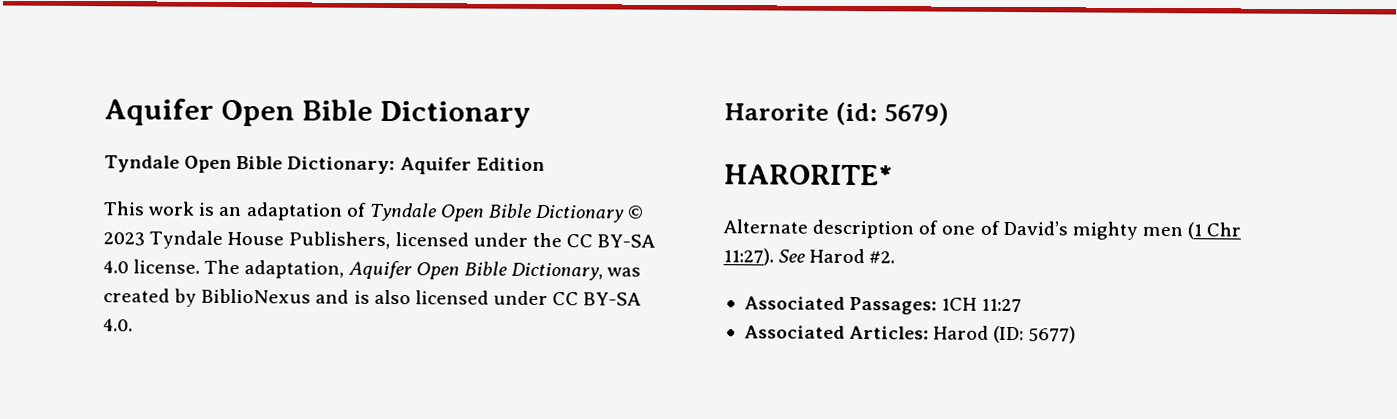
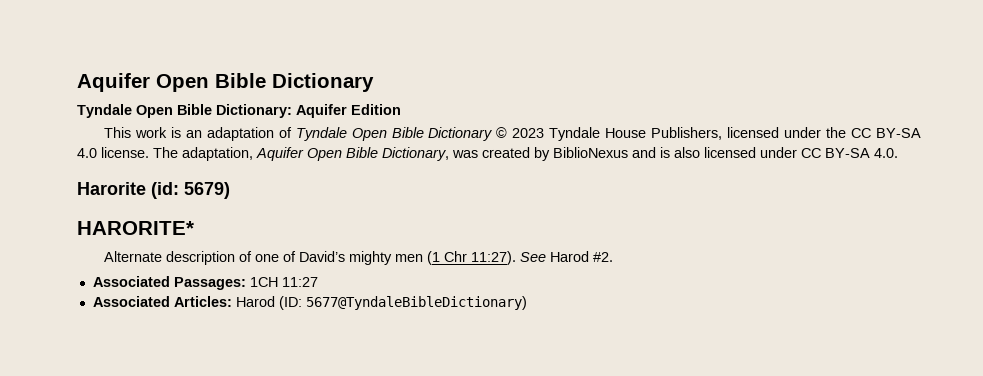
[1028,326,1077,344] 5677) -> [305,296,527,310] 5677@TyndaleBibleDictionary)

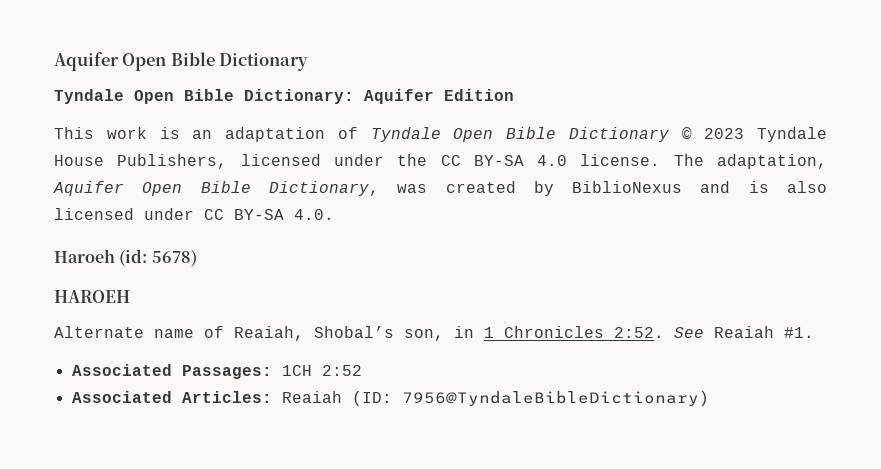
[77,182,230,199] [77,221,194,235] [103,251,613,265] Harorite (id: 5679) // HARORITE* // Alternate description of one of David’s mighty men (1 Chr 11:27). See Harod #2. -> [54,249,197,267] [54,290,130,303] [54,326,814,341] Haroeh (id: 5678) // HAROEH // Alternate name of Reaiah, Shobal’s son, in 1 Chronicles 2:52. See Reaiah #1.
[281,277,318,287] 11:27 -> [321,365,362,376] 2:52
[235,296,527,310] Harod (ID: 5677@TyndaleBibleDictionary) -> [281,391,709,406] Reaiah (ID: 7956@TyndaleBibleDictionary)

